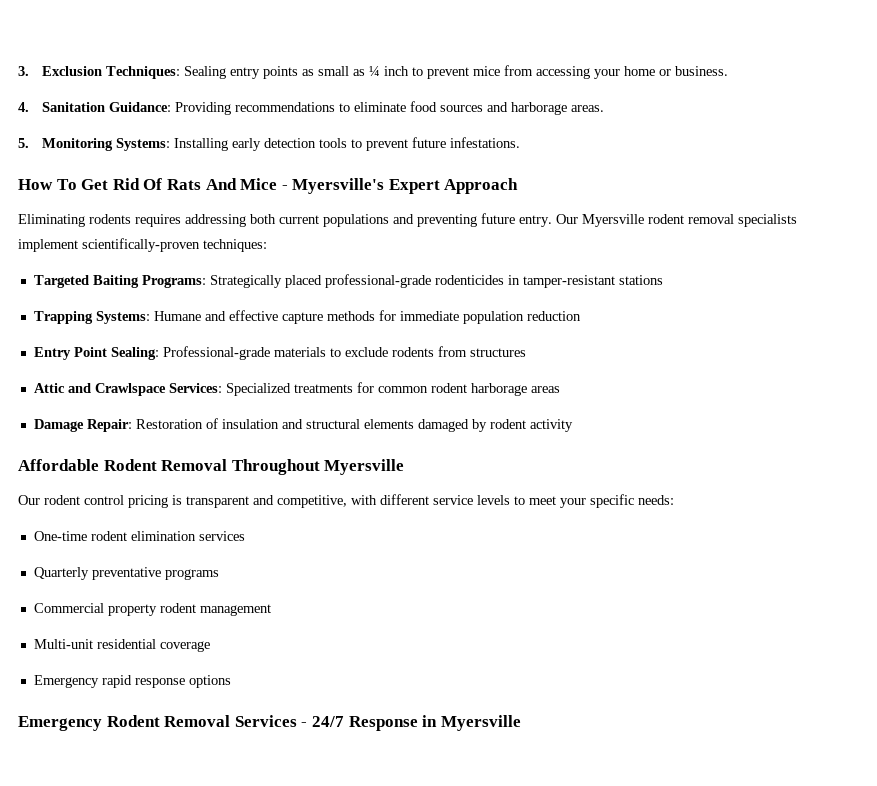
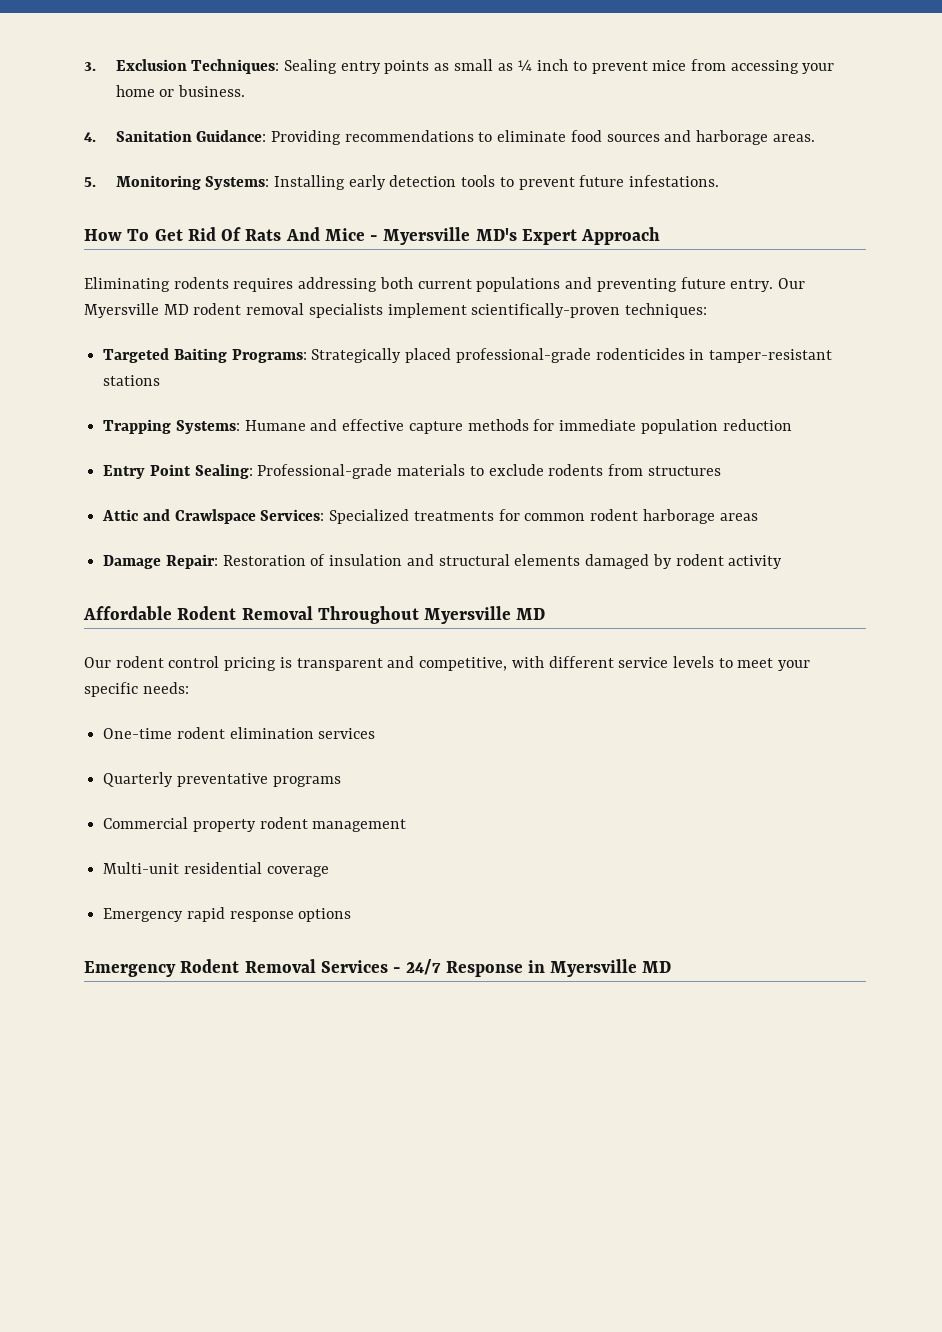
[292,178,385,194] Myersville's -> [383,227,517,245] Myersville MD's
(644, 220) none -> [163,304,189,315] MD
(405, 467) none -> [516,608,546,620] MD
(521, 723) none -> [642,961,672,973] MD

